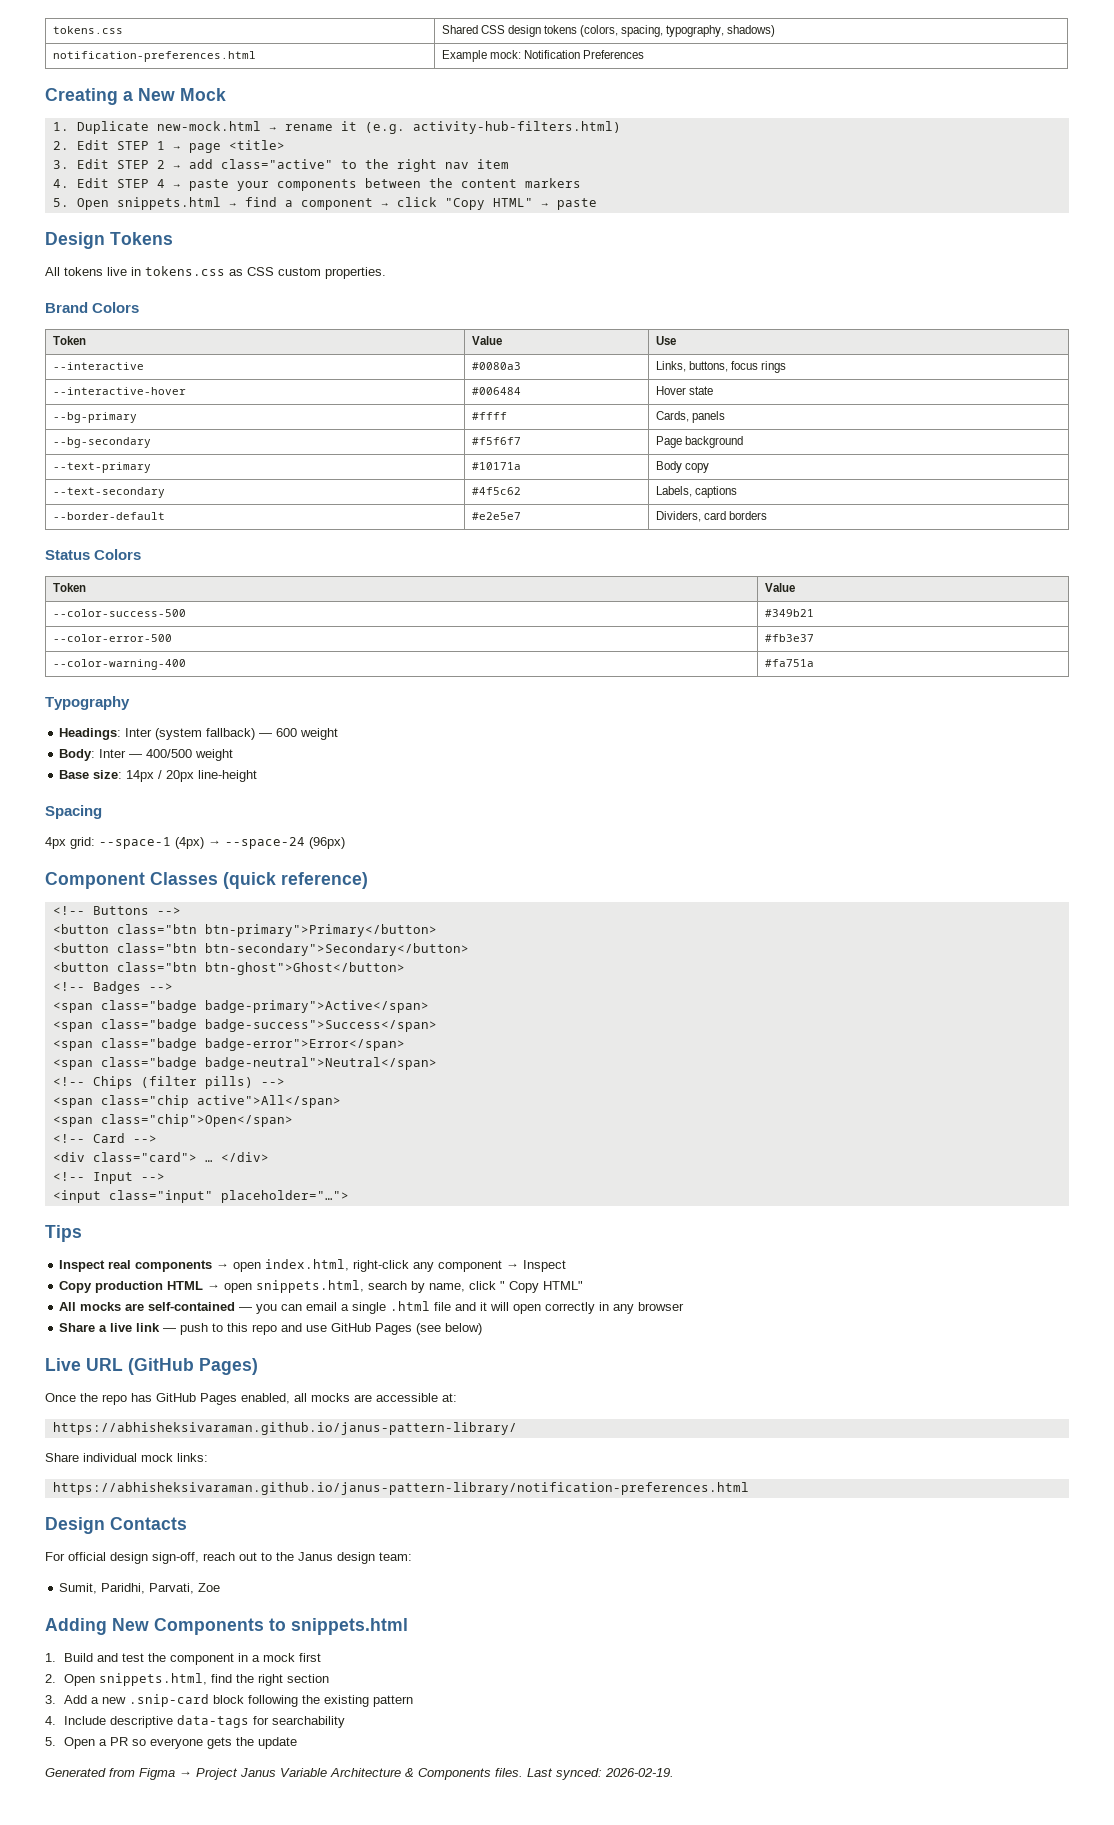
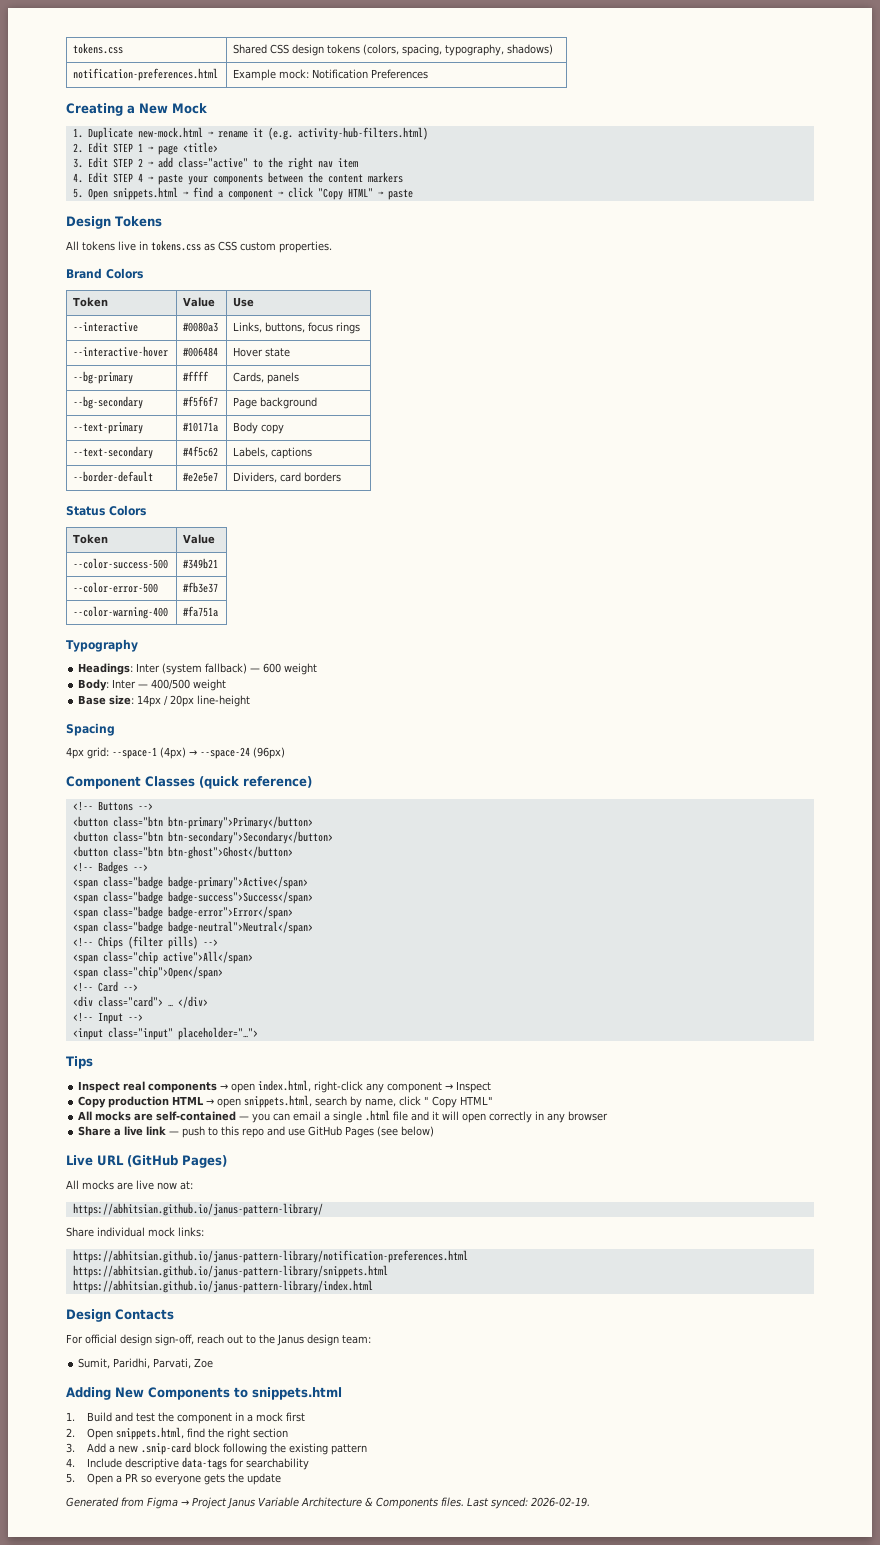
[45,1393,438,1405] Once the repo has GitHub Pages enabled, all mocks are accessible -> [66,1180,177,1190] All mocks are live now
[52,1422,517,1435] https://abhisheksivaraman.github.io/janus-pattern-library/ -> [72,1203,323,1216] https://abhitsian.github.io/janus-pattern-library/
[52,1482,749,1495] https://abhisheksivaraman.github.io/janus-pattern-library/notification-preferences.html -> [72,1250,468,1263] [72,1265,388,1278] [72,1280,373,1293] https://abhitsian.github.io/janus-pattern-library/notification-preferences.html // https://abhitsian.github.io/janus-pattern-library/snippets.html // https://abhitsian.github.io/janus-pattern-library/index.html

